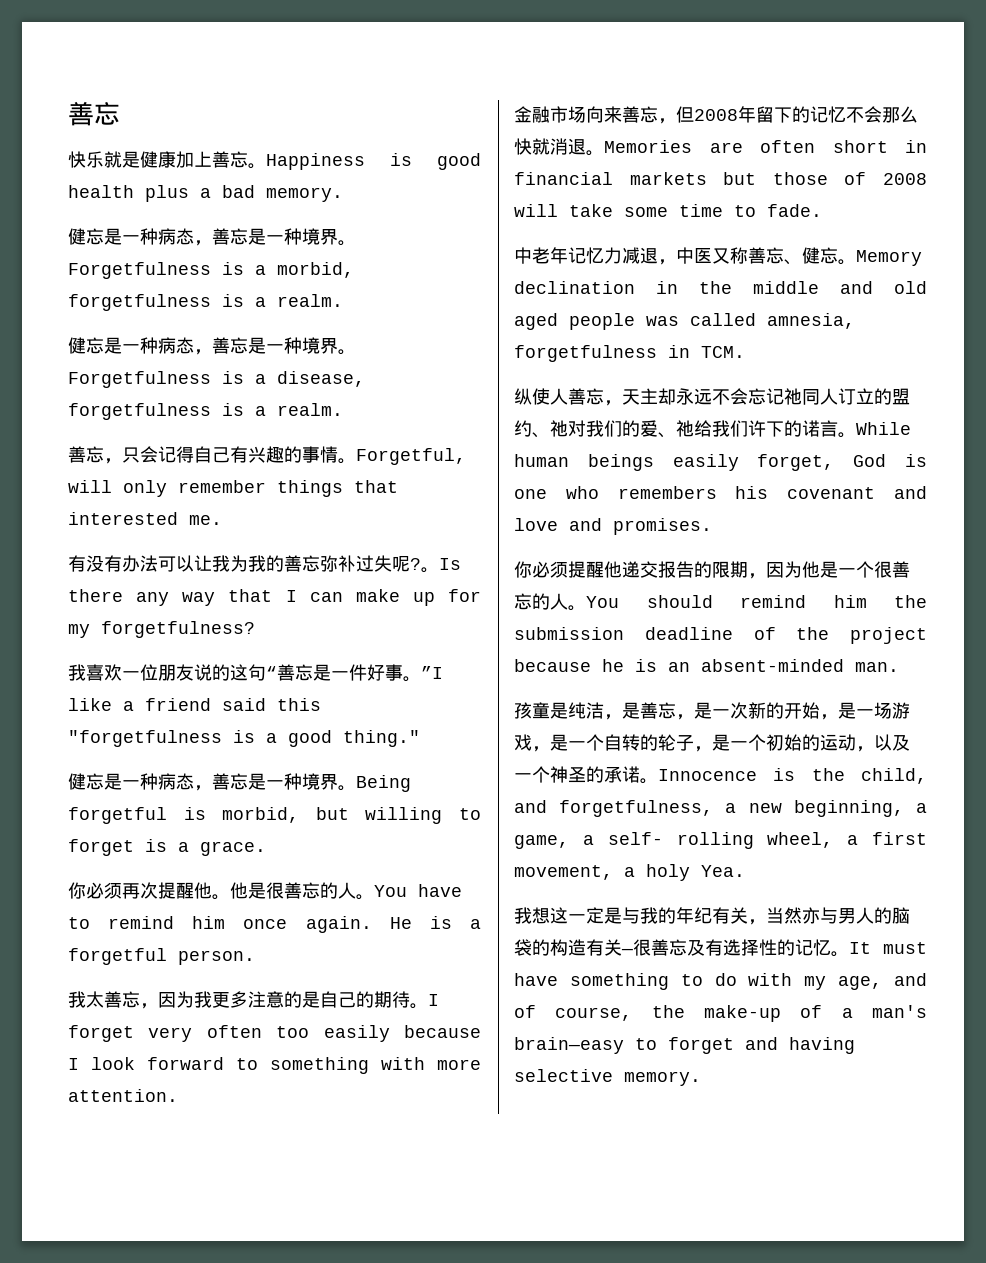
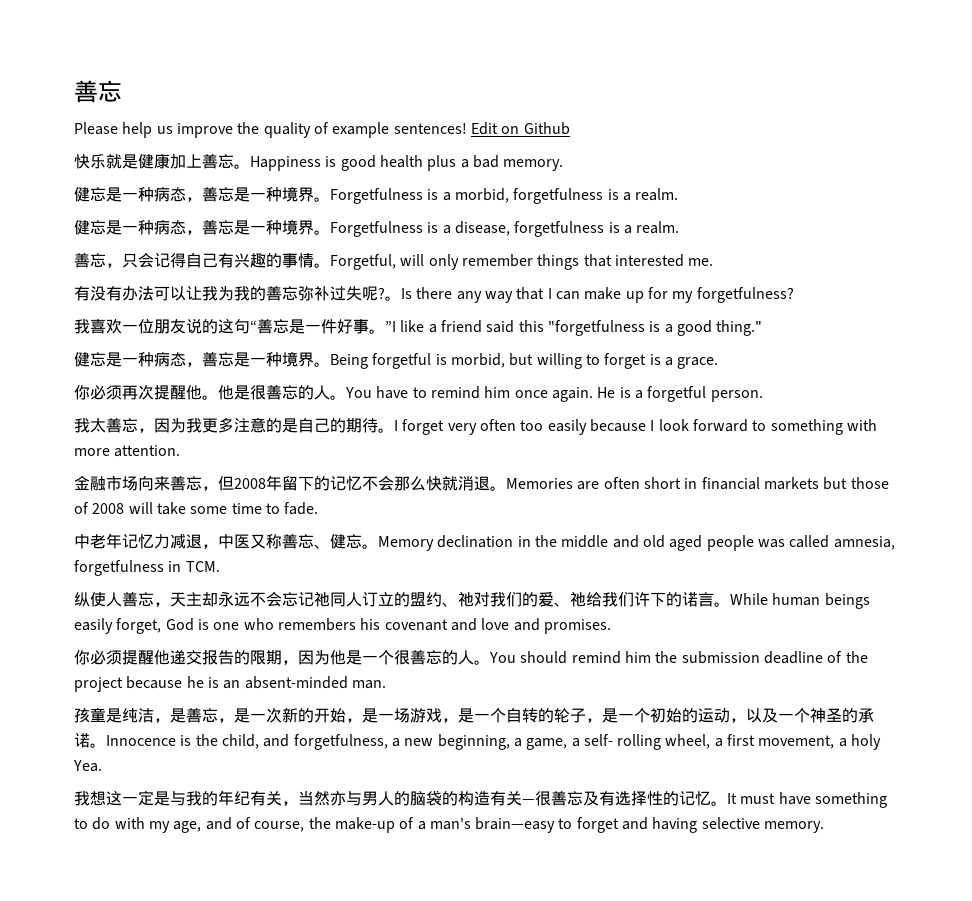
[68,101,120,126] 善忘 -> [74,80,122,103] [74,122,570,138] 善忘 // Please help us improve the quality of example sentences! Edit on Github

